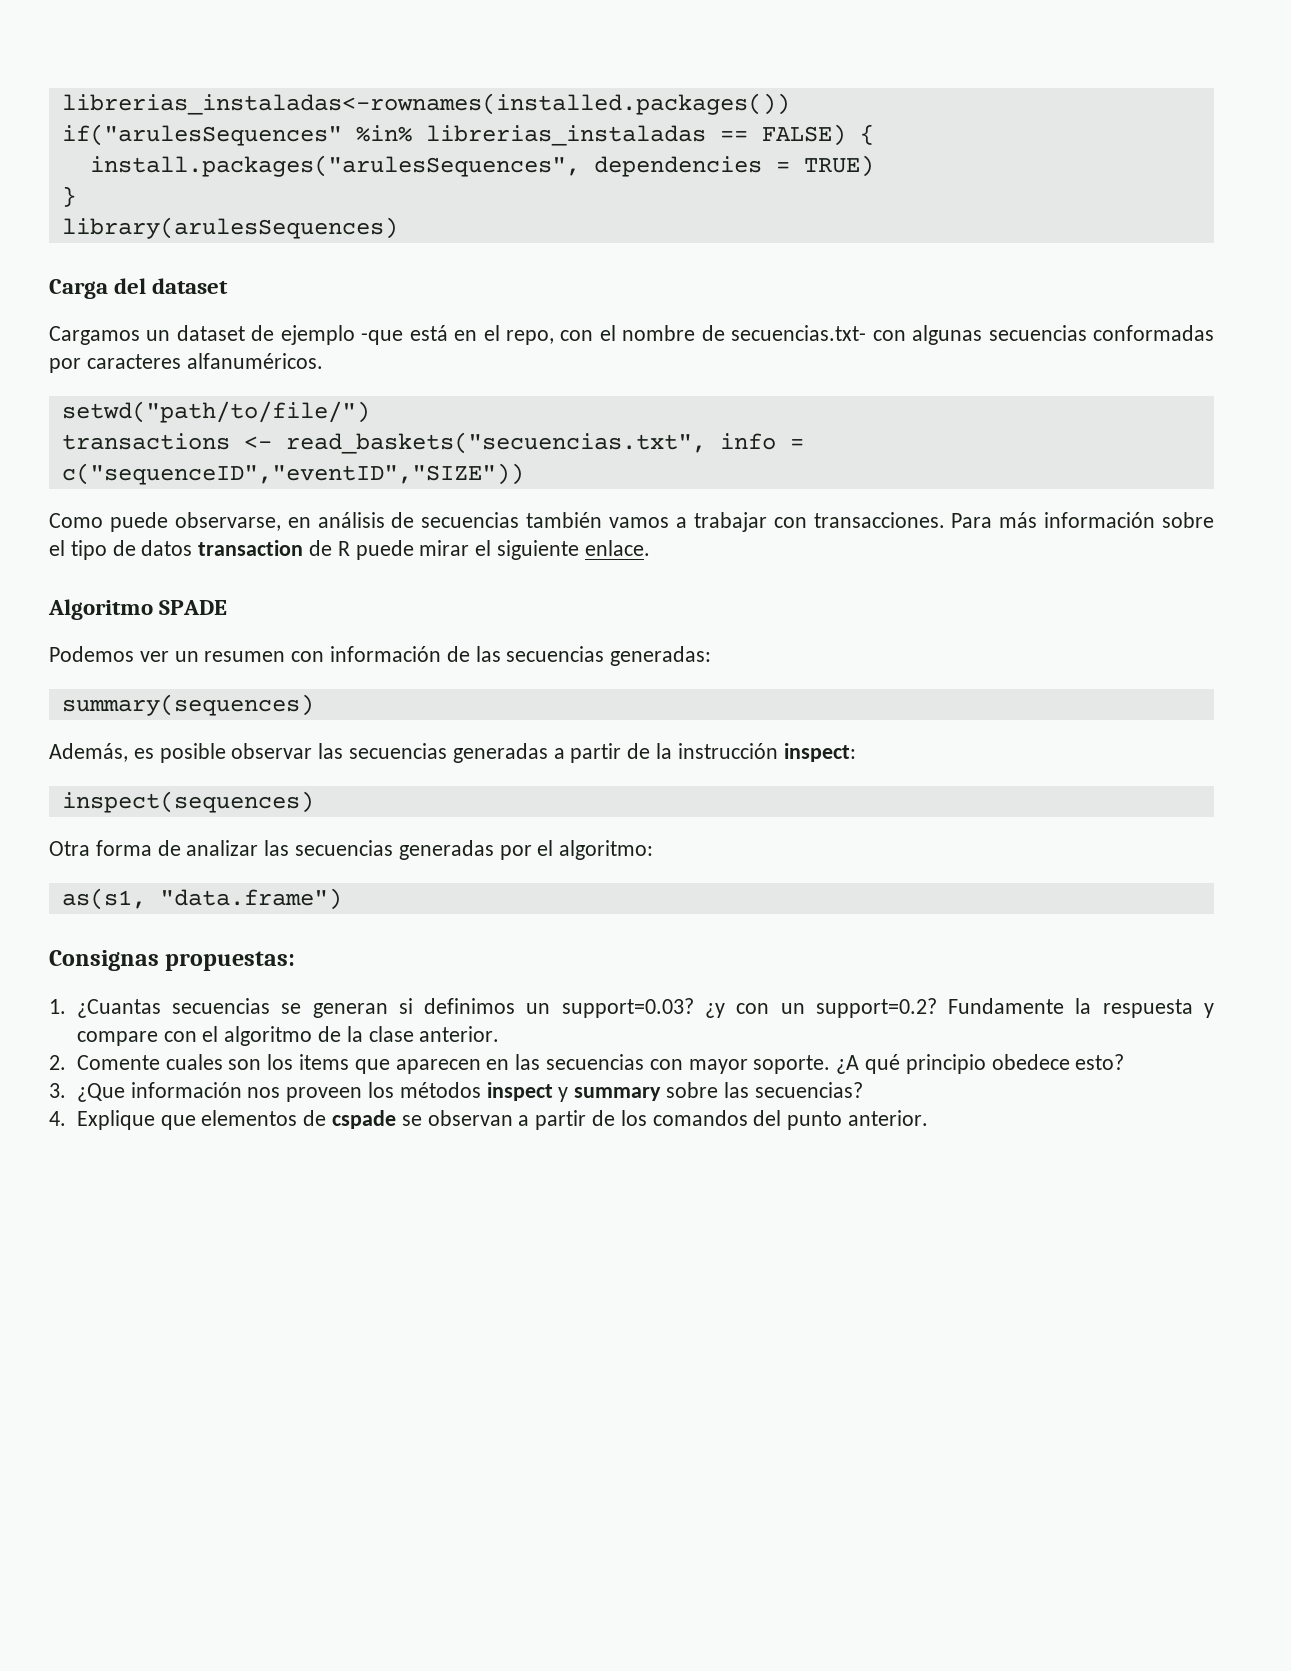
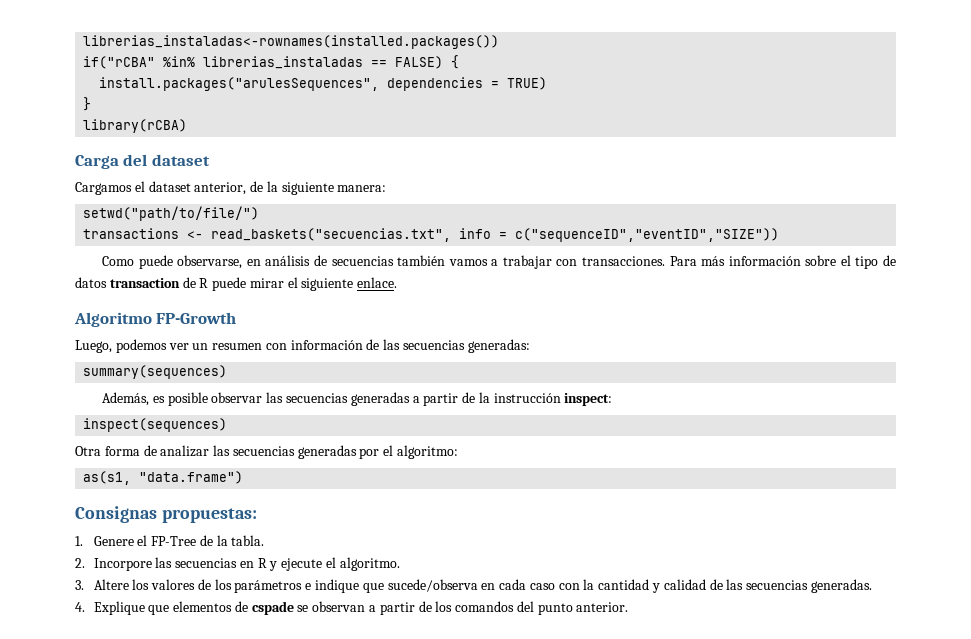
[61,124,342,146] if("arulesSequences" -> [83,56,156,69] if("rCBA"
[61,217,398,239] library(arulesSequences) -> [83,119,188,133] library(rCBA)
[146,325,1214,345] [49,353,323,373] un dataset de ejemplo -que está en el repo, con el nombre de secuencias.txt- con algunas secuencias conformadas por caracteres alfanuméricos. -> [134,181,387,195] el dataset anterior, de la siguiente manera:
[159,600,228,615] [49,646,134,662] SPADE // Podemos -> [156,312,237,324] [75,339,167,353] FP-Growth // Luego, podemos
[76,998,1214,1018] [76,1026,500,1046] [49,1054,1125,1074] [49,1082,863,1102] ¿Cuantas secuencias se generan si definimos un support=0.03? ¿y con un support=0.2? Fundamente la respuesta y compare con el algoritmo de la clase anterior. // 2. Comente cuales son los items que aparecen en las secuencias con mayor soporte. ¿A qué principio obedece esto? // 3. ¿Que información nos proveen los métodos inspect y summary sobre las secuencias? -> [93,535,265,546] [75,557,400,571] [75,579,872,593] Genere el FP-Tree de la tabla. // 2. Incorpore las secuencias en R y ejecute el algoritmo. // 3. Altere los valores de los parámetros e indique que sucede/observa en cada caso con la cantidad y calidad de las secuencias generadas.

